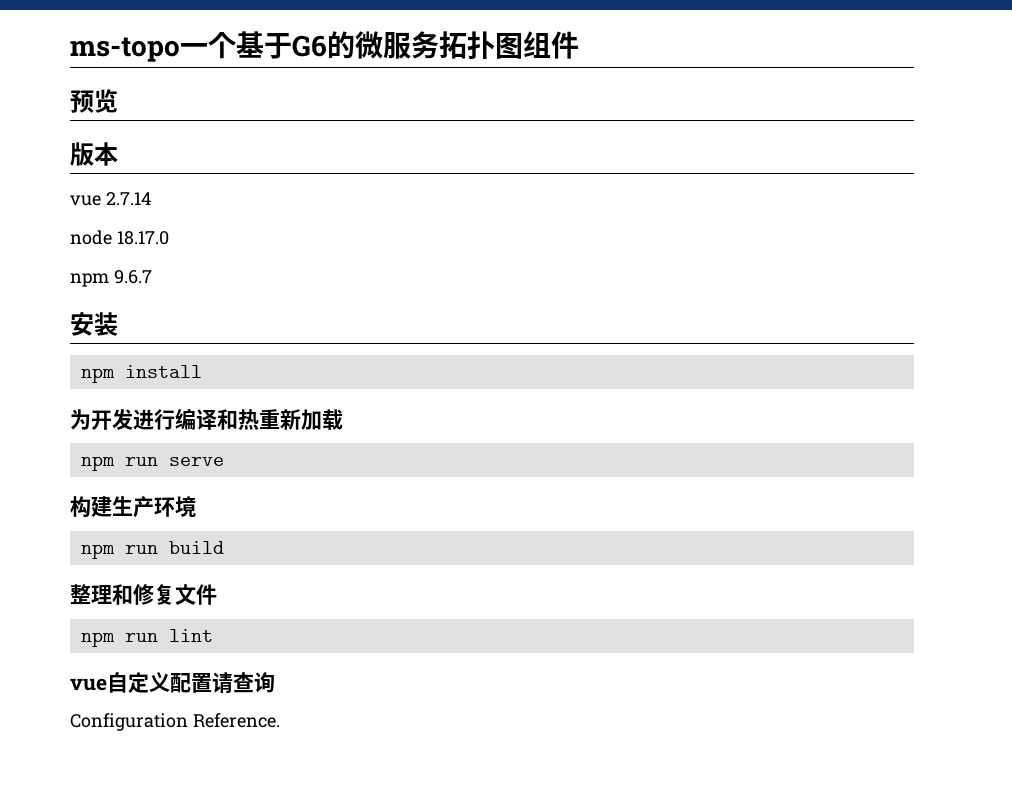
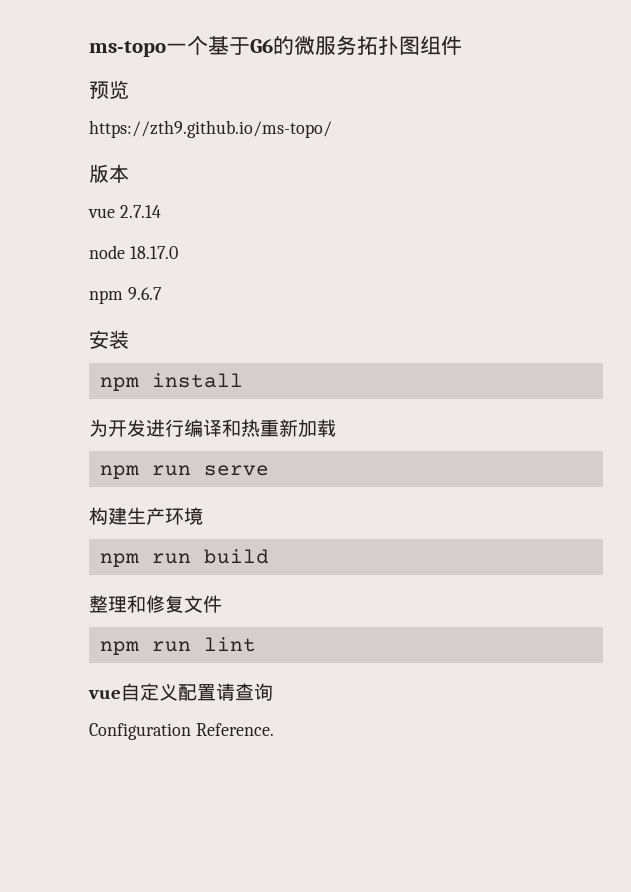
(118, 101) none -> [89,120,332,138] // https://zth9.github.io/ms-topo/

